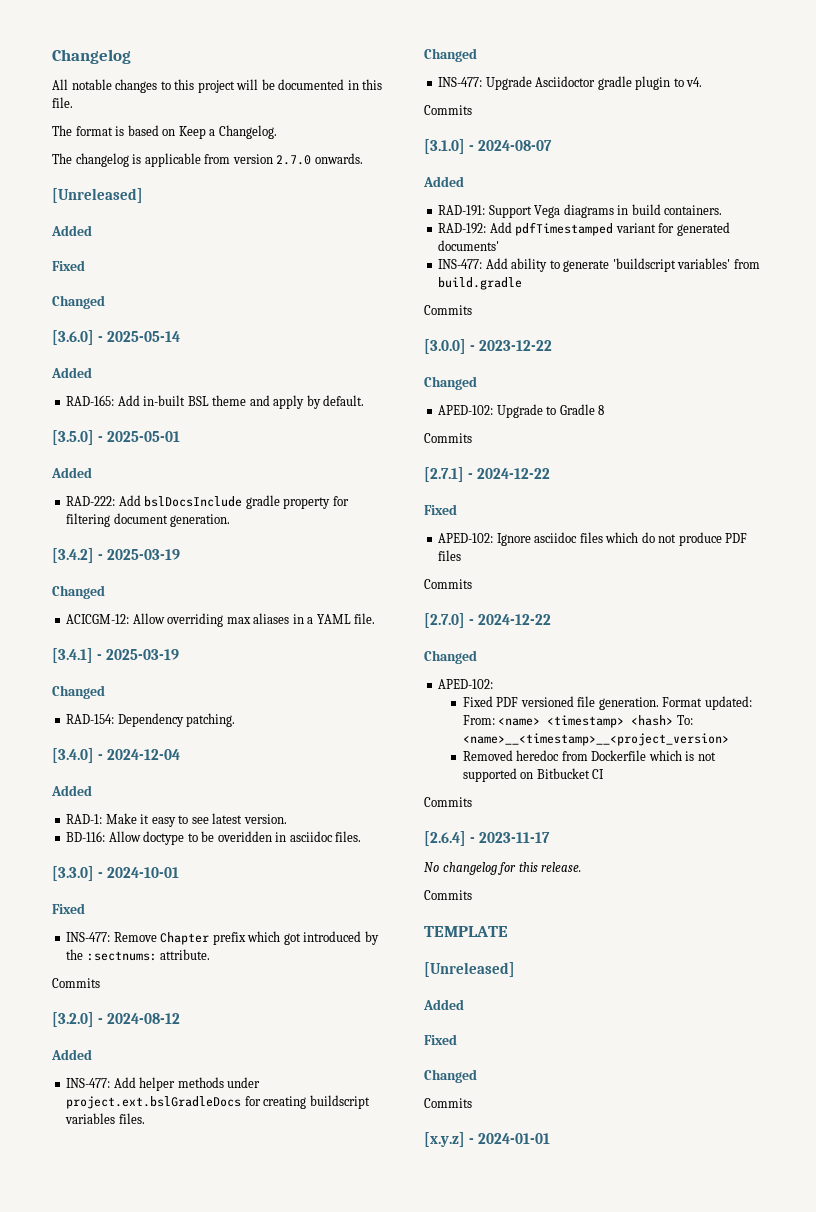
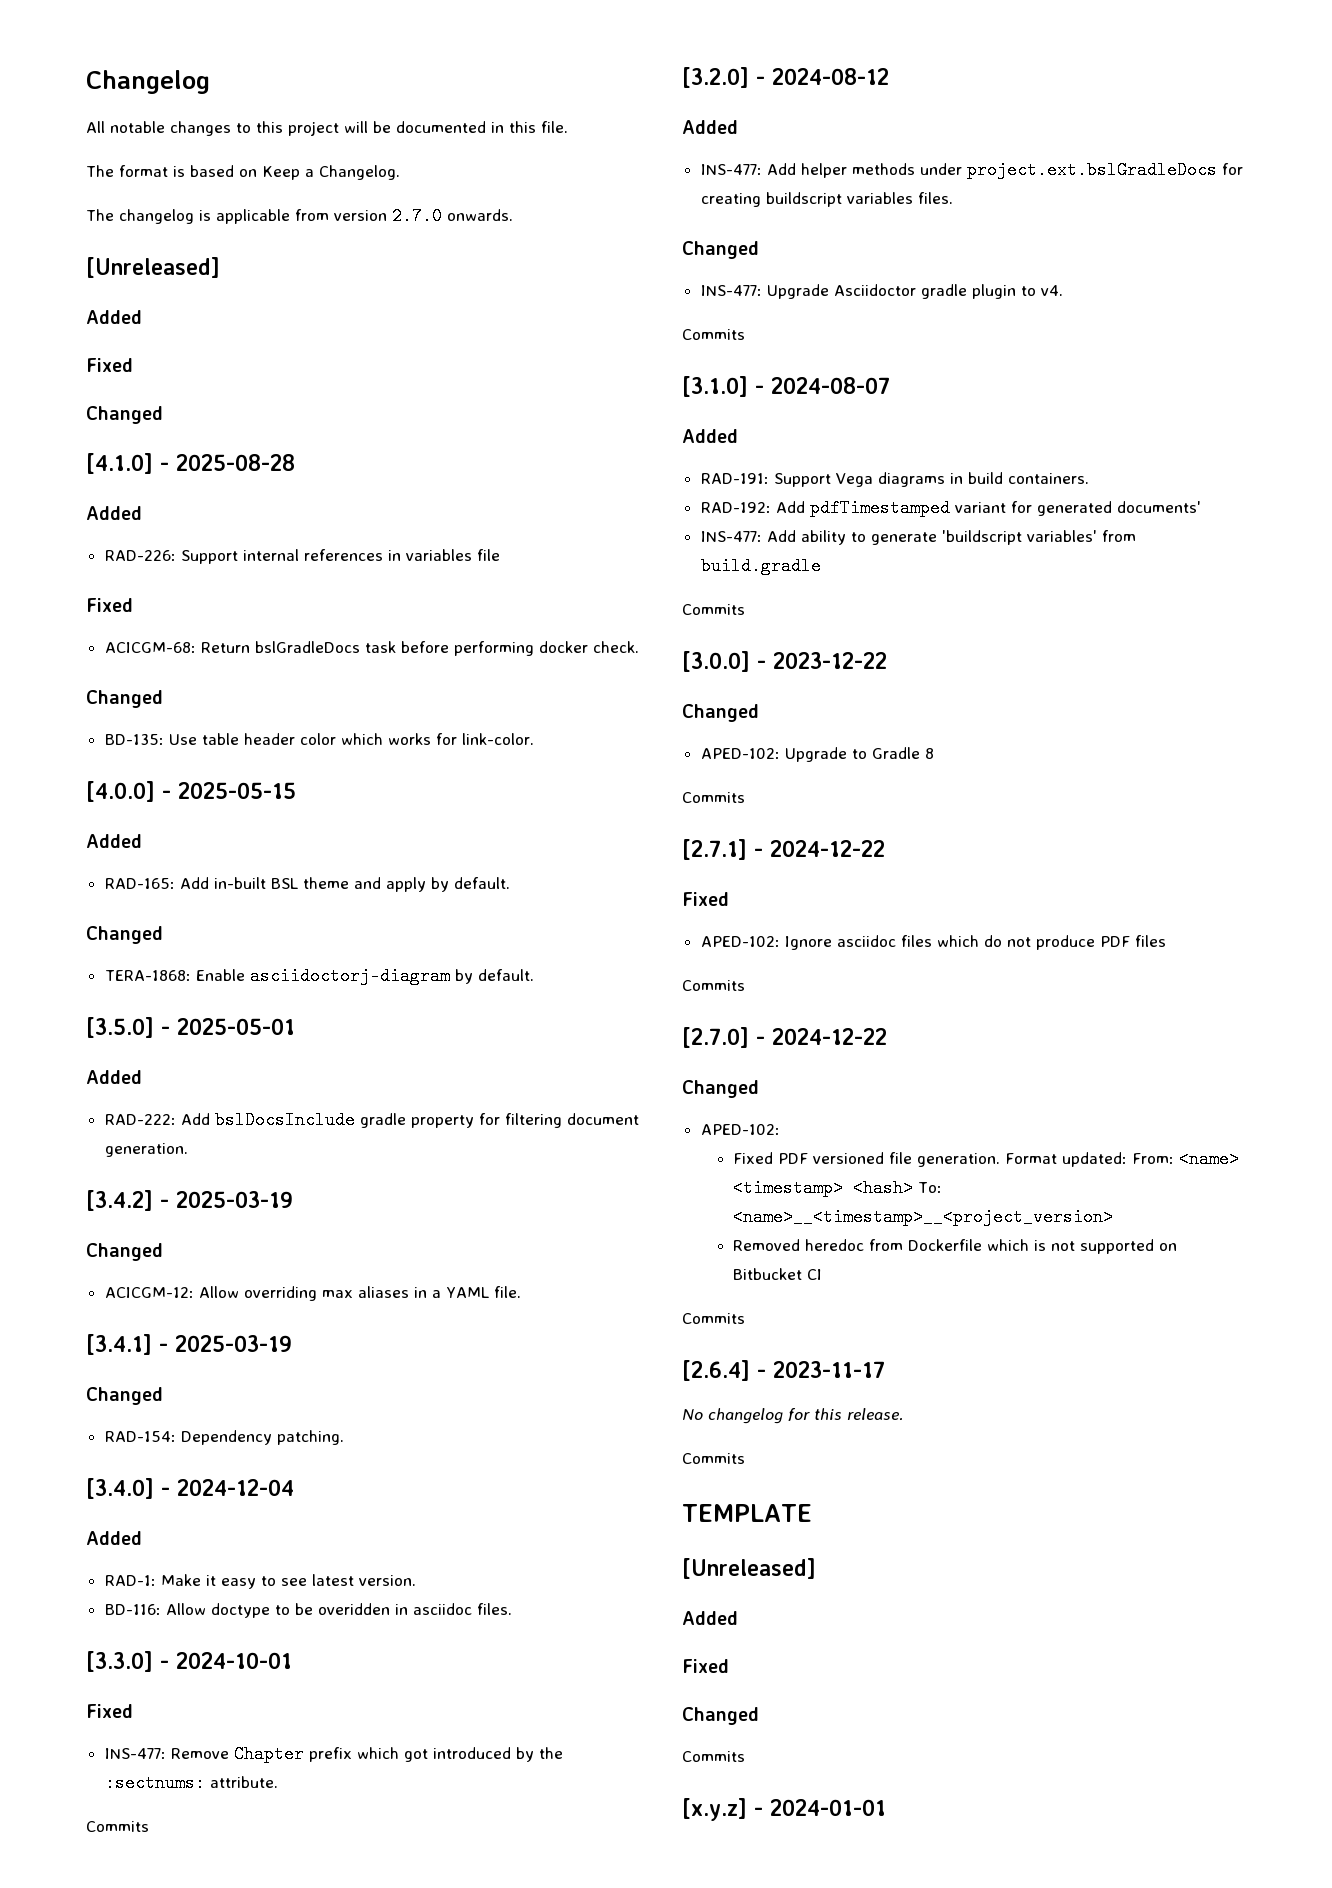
[52,330,181,345] [3.6.0] - 2025-05-14 -> [86,453,295,474] [86,506,142,520] [104,549,500,564] [86,598,133,612] [104,641,639,656] [86,690,163,708] [104,733,534,745] [86,781,296,802] [4.1.0] - 2025-08-28 // Added // RAD-226: Support internal references in variables file // Fixed // ACICGM-68: Return bslGradleDocs task before performing docker check. // Changed // BD-135: Use table header color which works for link-color. // [4.0.0] - 2025-05-15
(365, 400) none -> [86,926,163,944] [104,967,534,985] // Changed // TERA-1868: Enable asciidoctorj-diagram by default.

